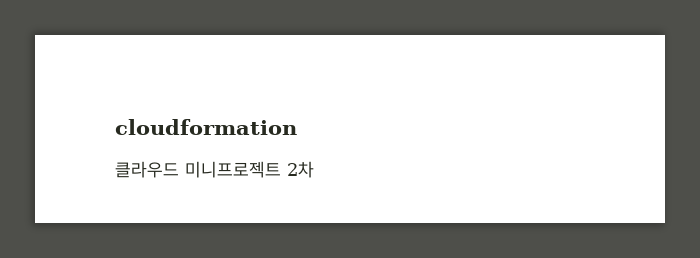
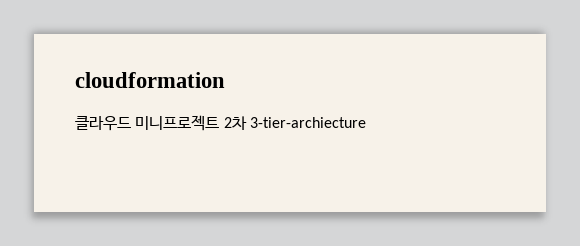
(314, 169) none -> [249,117,366,128] 3-tier-archiecture

